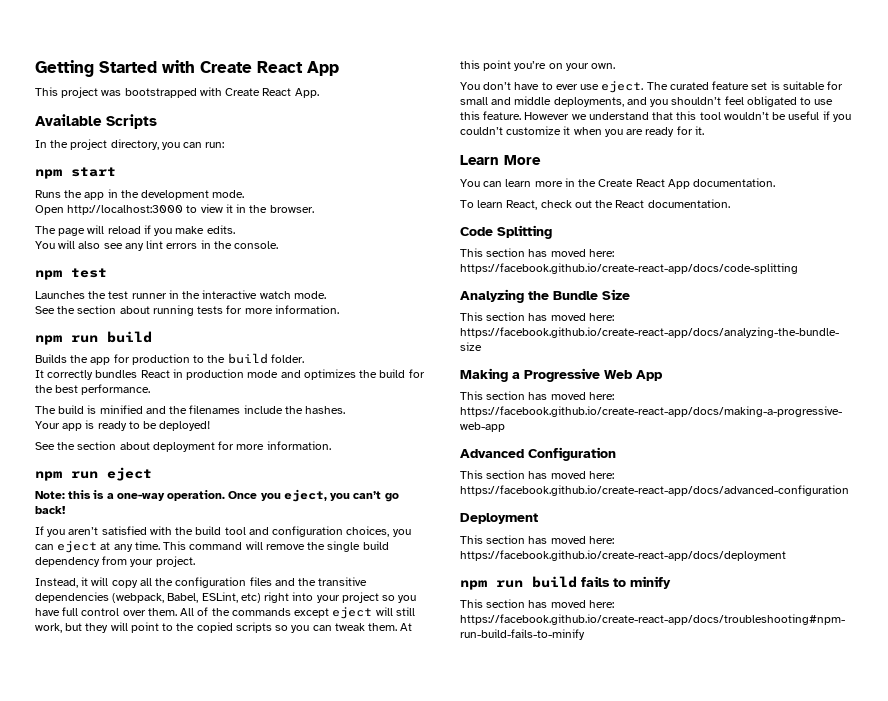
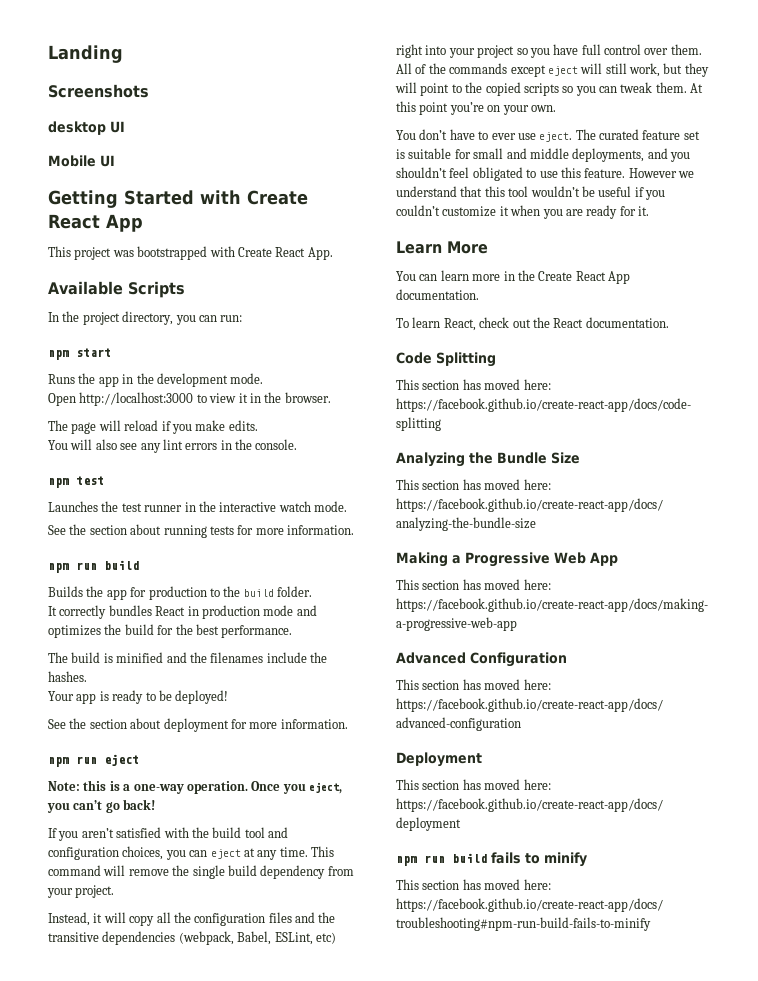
(35, 68) none -> [48,45,123,63] [48,84,149,98] [48,121,125,135] [48,155,115,167] Landing // Screenshots // desktop UI // Mobile UI //

